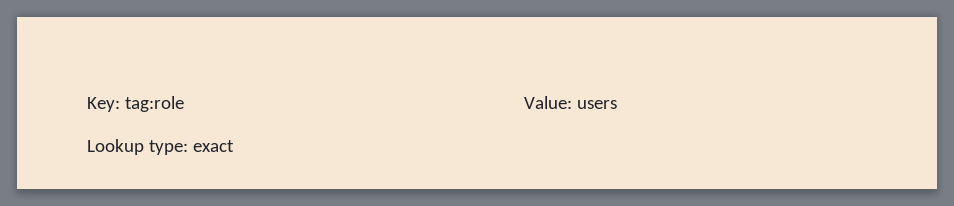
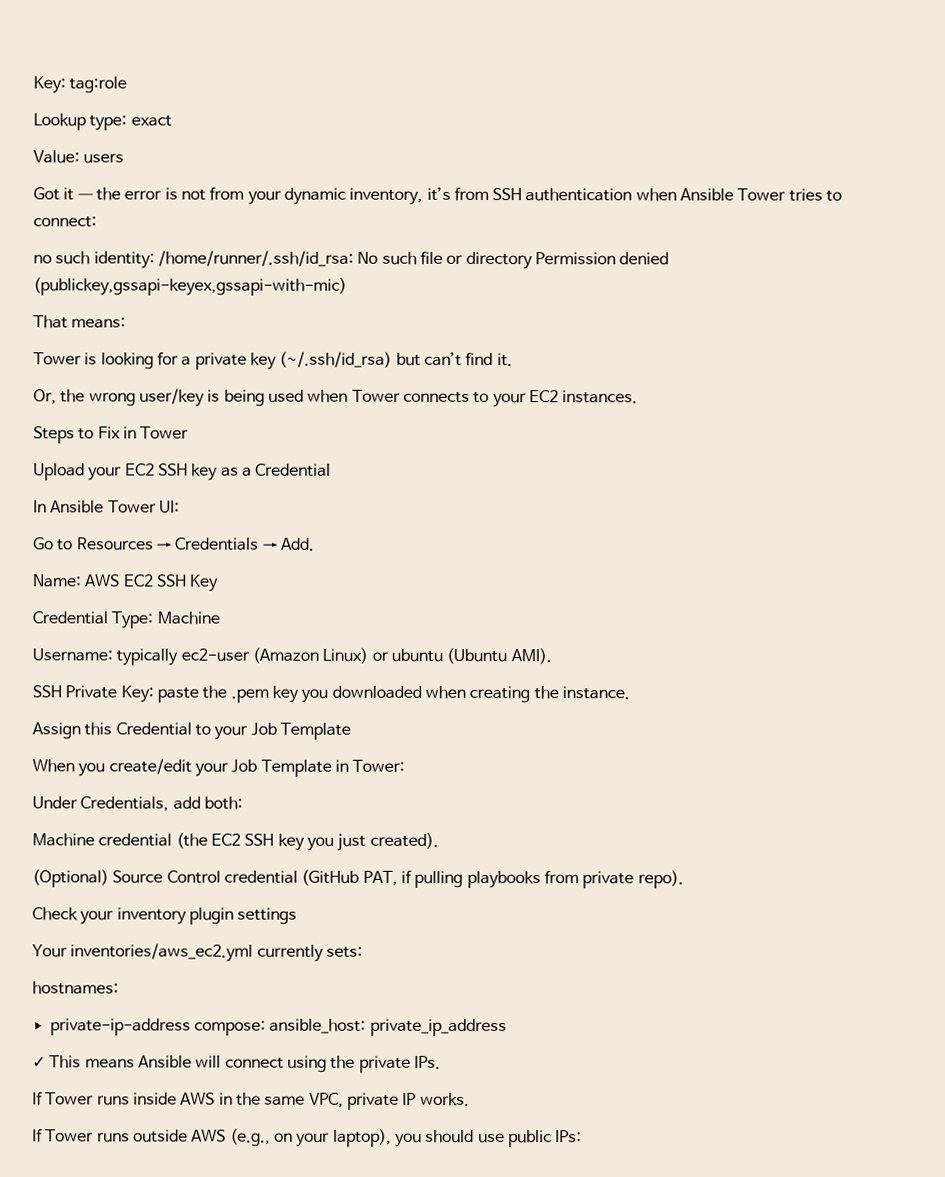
(617, 104) none -> [33,186,843,205] [33,216,97,228] [33,250,670,270] [33,277,347,296] [33,315,127,329] [33,351,513,370] [33,388,639,408] [33,426,190,444] [33,463,332,481] [33,500,180,513] [33,537,315,551] [33,574,220,592] [32,611,220,629] [32,647,552,666] [32,685,630,704] [32,722,351,740] [32,758,406,777] [32,796,243,812] [32,832,439,851] [32,869,684,889] [32,907,298,925] [32,943,363,962] [32,981,119,995] [49,1018,507,1037] [32,1055,441,1073] [32,1091,470,1110] [32,1128,583,1148] // Got it — the error is not from your dynamic inventory, it’s from SSH authentication when Ansible Tower tries to connect: // no such identity: /home/runner/.ssh/id_rsa: No such file or directory Permission denied (publickey,gssapi-keyex,gssapi-with-mic) // That means: // Tower is looking for a private key (~/.ssh/id_rsa) but can’t find it. // Or, the wrong user/key is being used when Tower connects to your EC2 instances. // Steps to Fix in Tower // Upload your EC2 SSH key as a Credential // In Ansible Tower UI: // Go to Resources → Credentials → Add. // Name: AWS EC2 SSH Key // Credential Type: Machine // Username: typically ec2-user (Amazon Linux) or ubuntu (Ubuntu AMI). // SSH Private Key: paste the .pem key you downloaded when creating the instance. // Assign this Credential to your Job Template // When you create/edit your Job Template in Tower: // Under Credentials, add both: // Machine credential (the EC2 SSH key you just created). // (Optional) Source Control credential (GitHub PAT, if pulling playbooks from private repo). // Check your inventory plugin settings // Your inventories/aws_ec2.yml currently sets: // hostnames: // private-ip-address compose: ansible_host: private_ip_address // ✓ This means Ansible will connect using the private IPs. // If Tower runs inside AWS in the same VPC, private IP works. // If Tower runs outside AWS (e.g., on your laptop), you should use public IPs:

